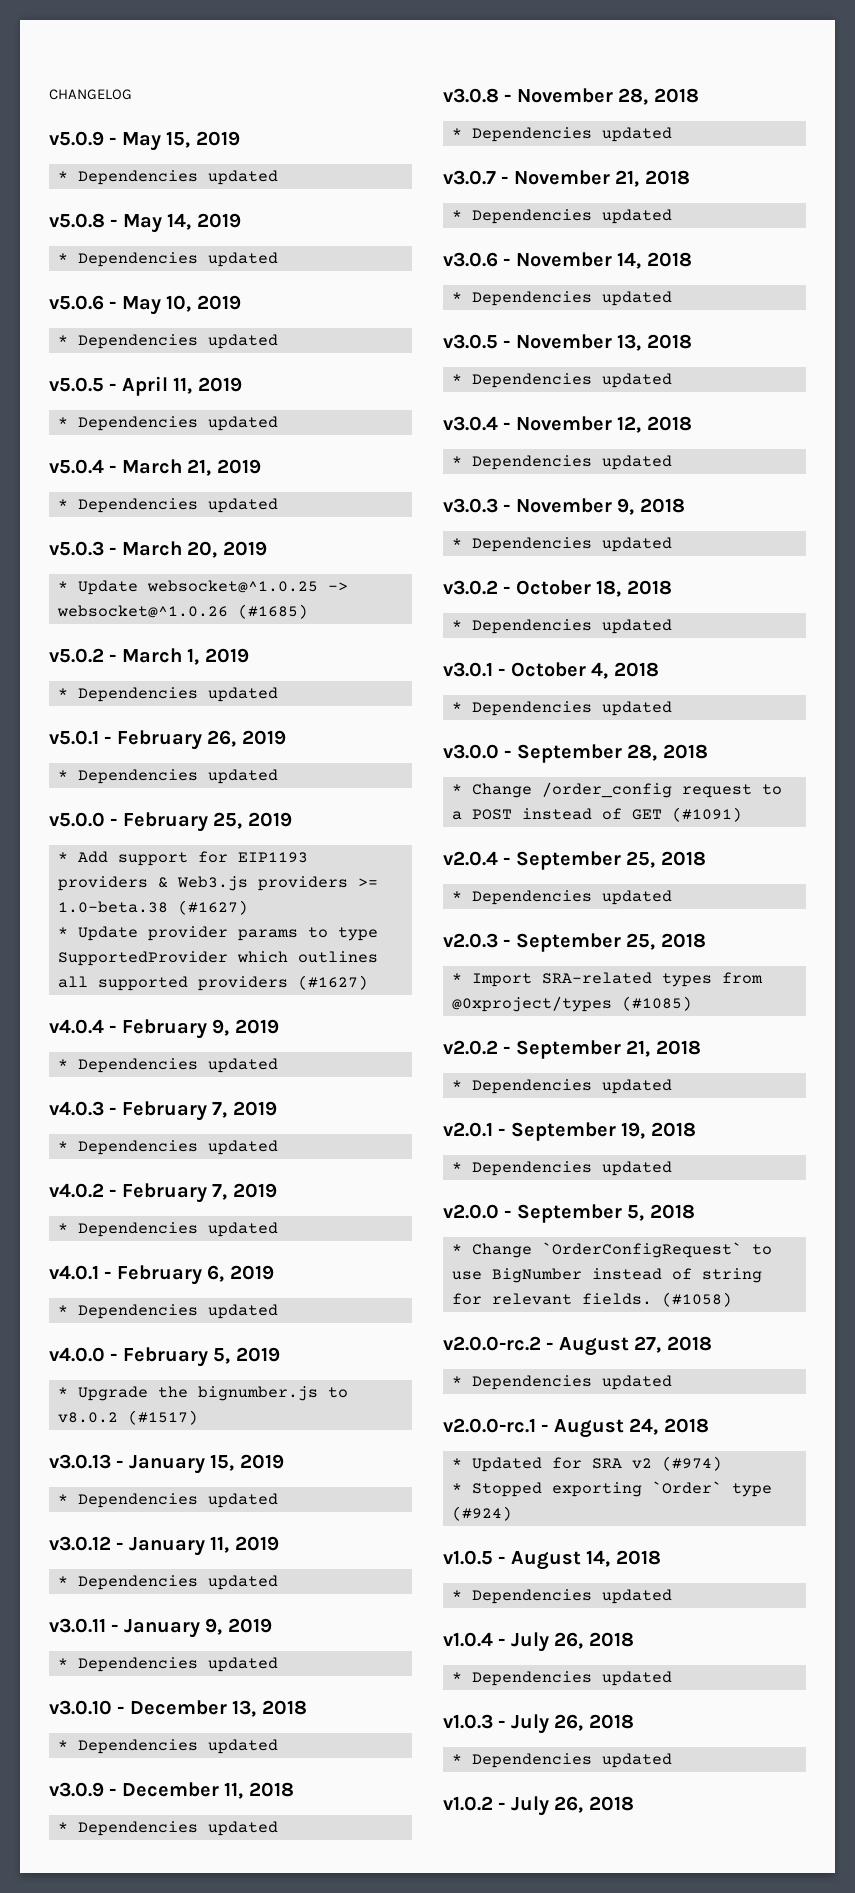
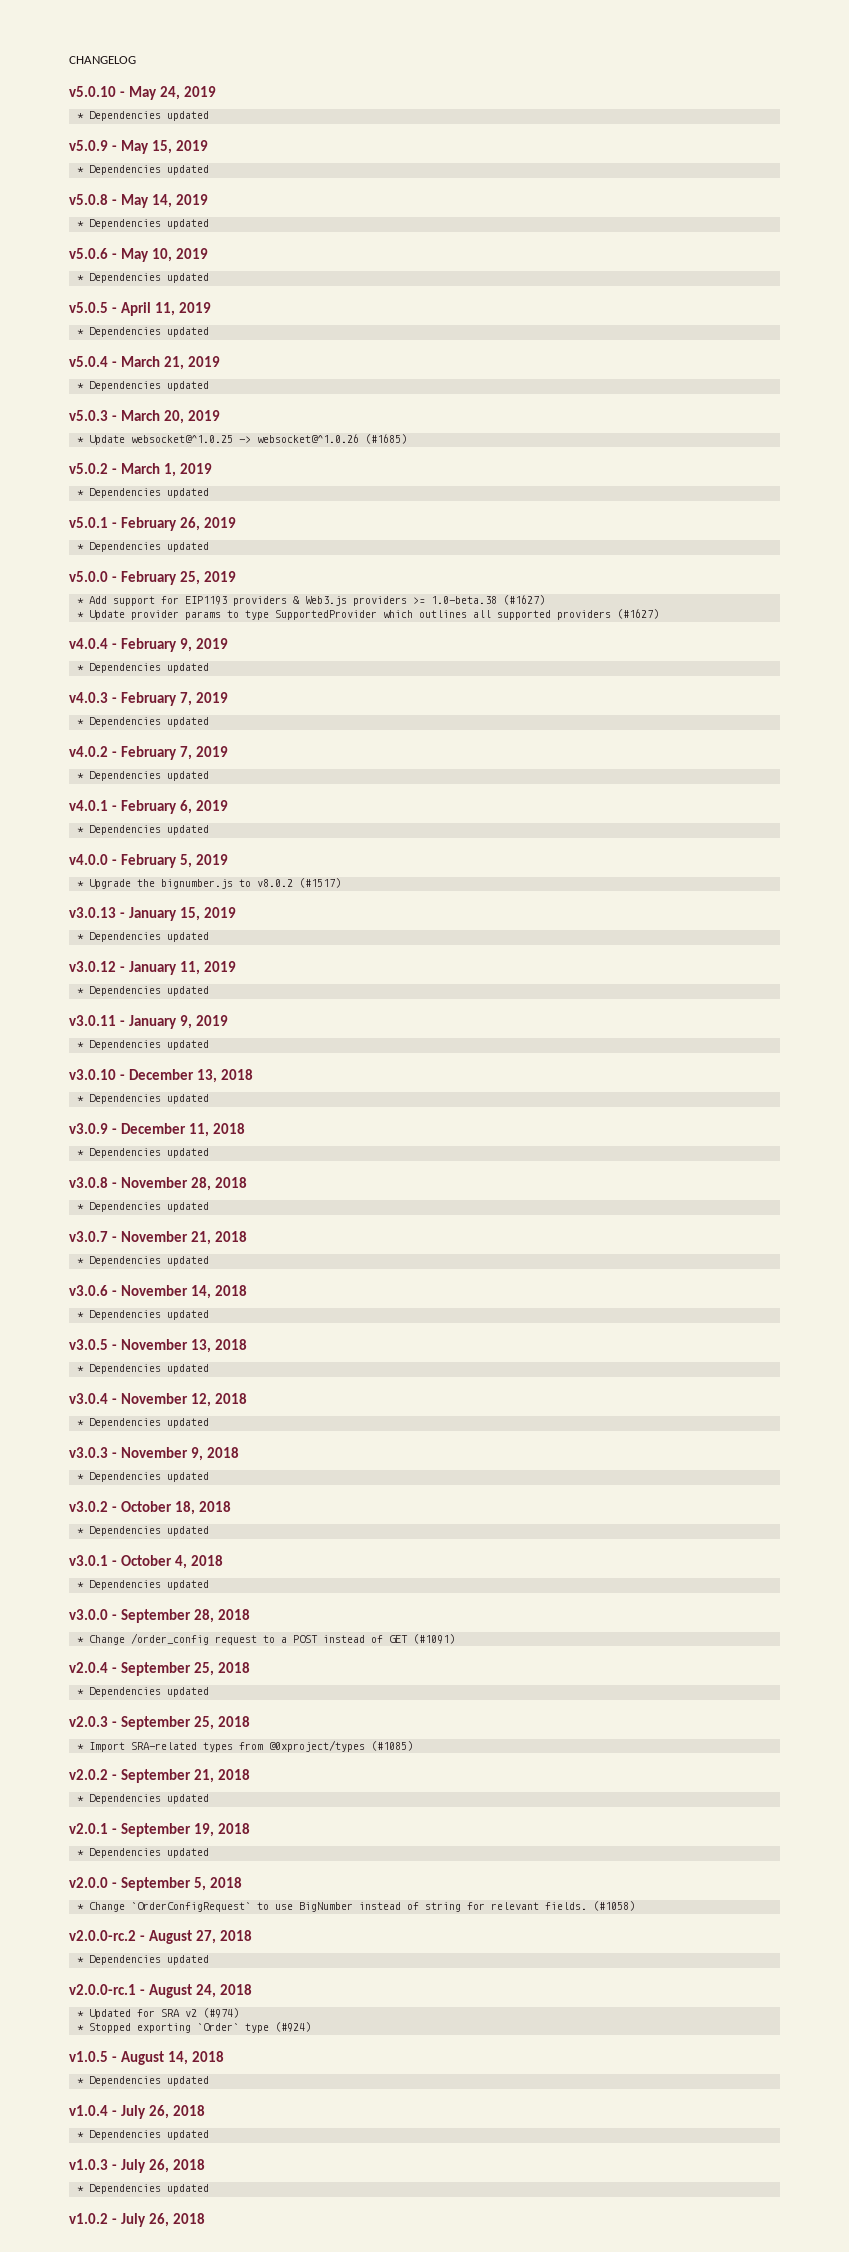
(132, 94) none -> [69,86,216,100] [76,111,209,121] // v5.0.10 - May 24, 2019 // * Dependencies updated

